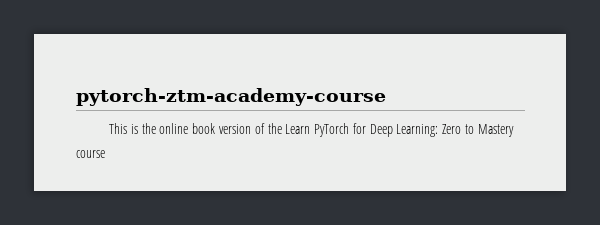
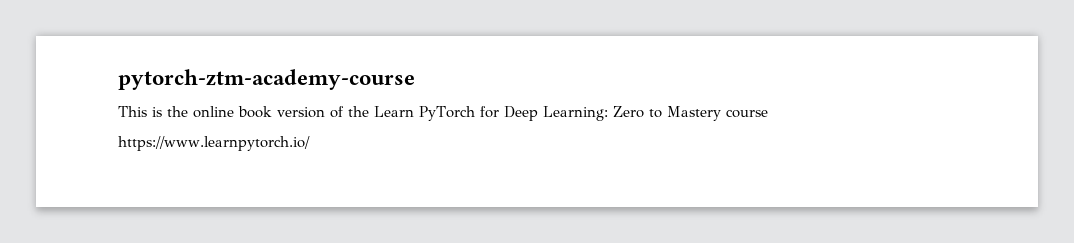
(105, 154) none -> [118,136,310,151] // https://www.learnpytorch.io/

